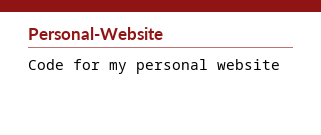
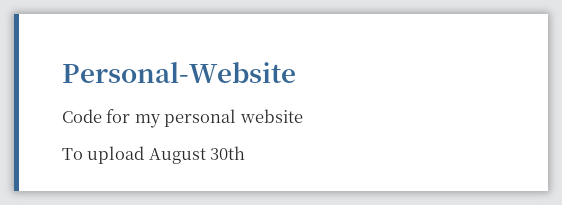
(280, 64) none -> [62,146,246,164] // To upload August 30th

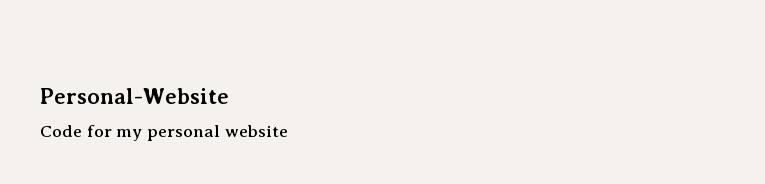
[62,146,246,164] // To upload August 30th -> (288, 131) none

